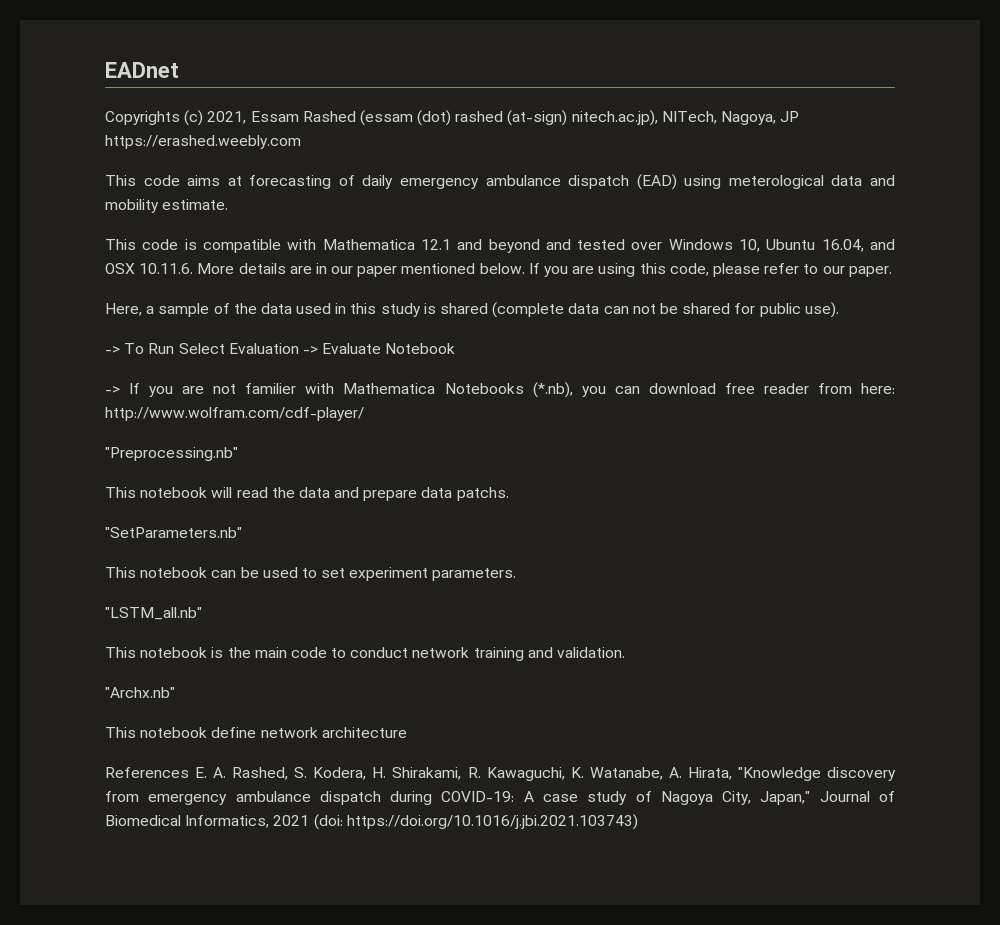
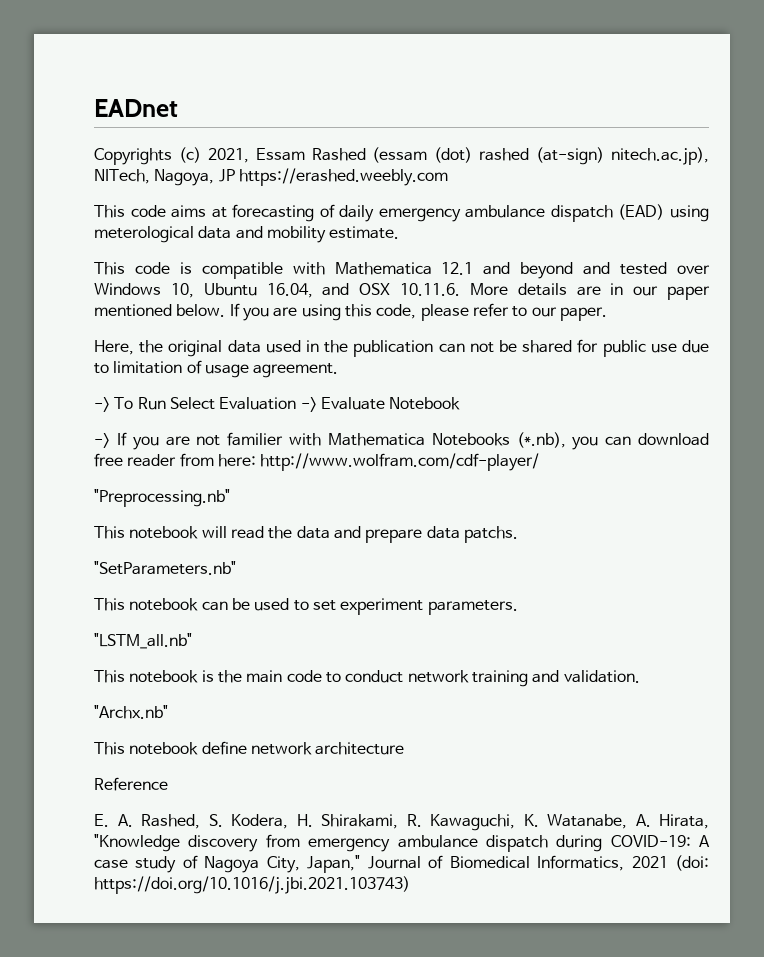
[146,302,600,318] a sample of the data used in this study is shared (complete data -> [139,340,434,357] the original data used in the publication
[804,302,839,318] use). -> [650,340,709,353] [94,360,339,378] use due to limitation of usage agreement.
[105,767,189,778] References -> [94,777,168,791] Reference //

